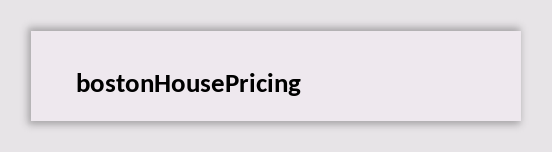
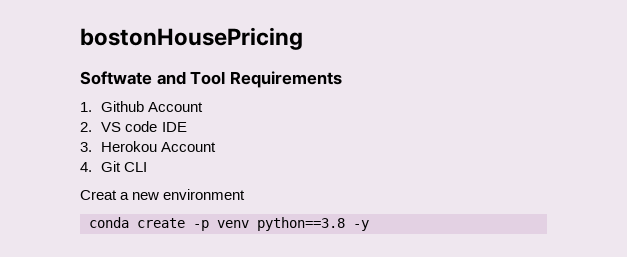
(301, 84) none -> [80,71,342,88] [80,101,204,112] [80,121,187,132] [80,141,217,152] [80,161,148,172] [80,189,246,200] [89,217,369,231] // Softwate and Tool Requirements // 1. Github Account // 2. VS code IDE // 3. Herokou Account // 4. Git CLI // Creat a new environment // conda create -p venv python==3.8 -y

